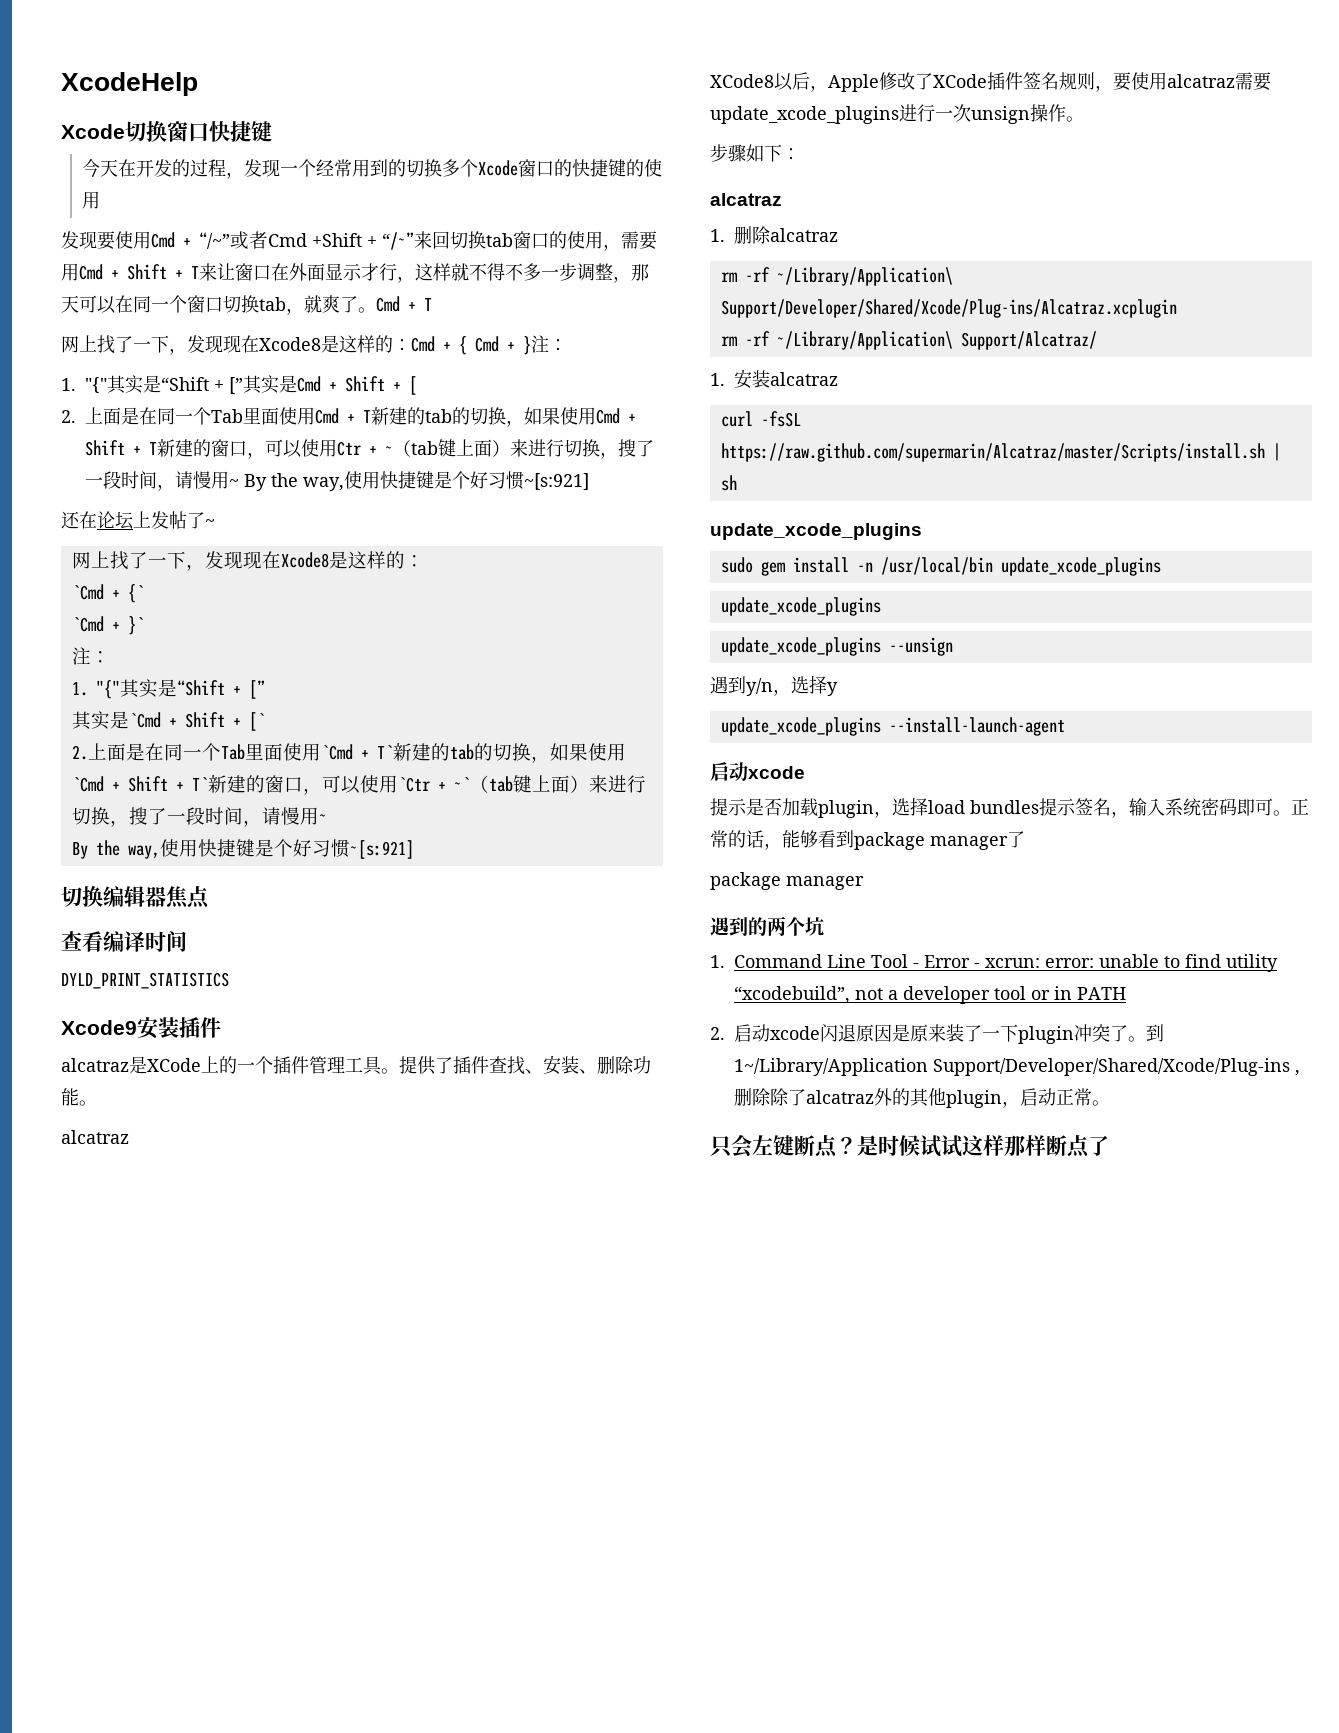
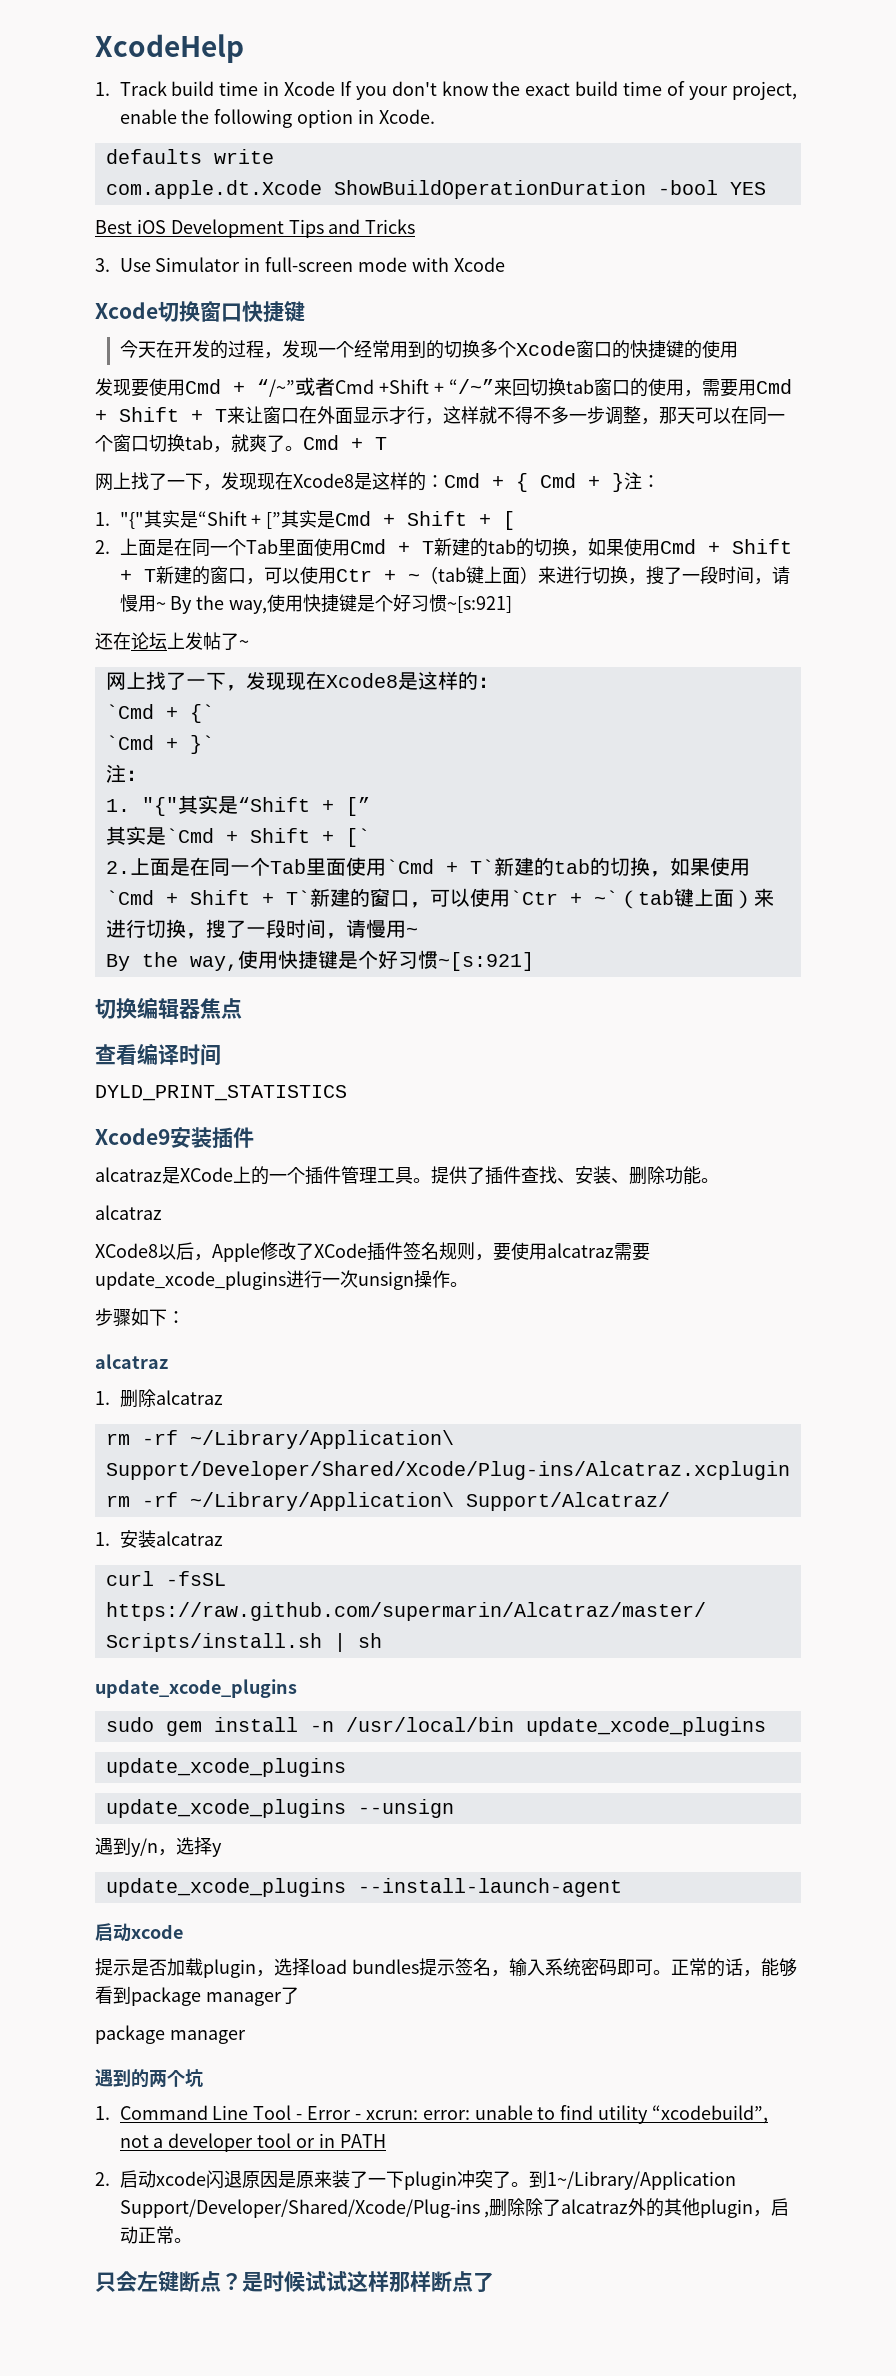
(198, 84) none -> [95,81,797,100] [119,109,435,128] [105,149,274,164] [105,180,766,199] [95,219,416,238] [95,257,505,272] // 1. Track build time in Xcode If you don't know the exact build time of your project, enable the following option in Xcode. // defaults write // com.apple.dt.Xcode ShowBuildOperationDuration -bool YES // Best iOS Development Tips and Tricks // 3. Use Simulator in full-screen mode with Xcode

